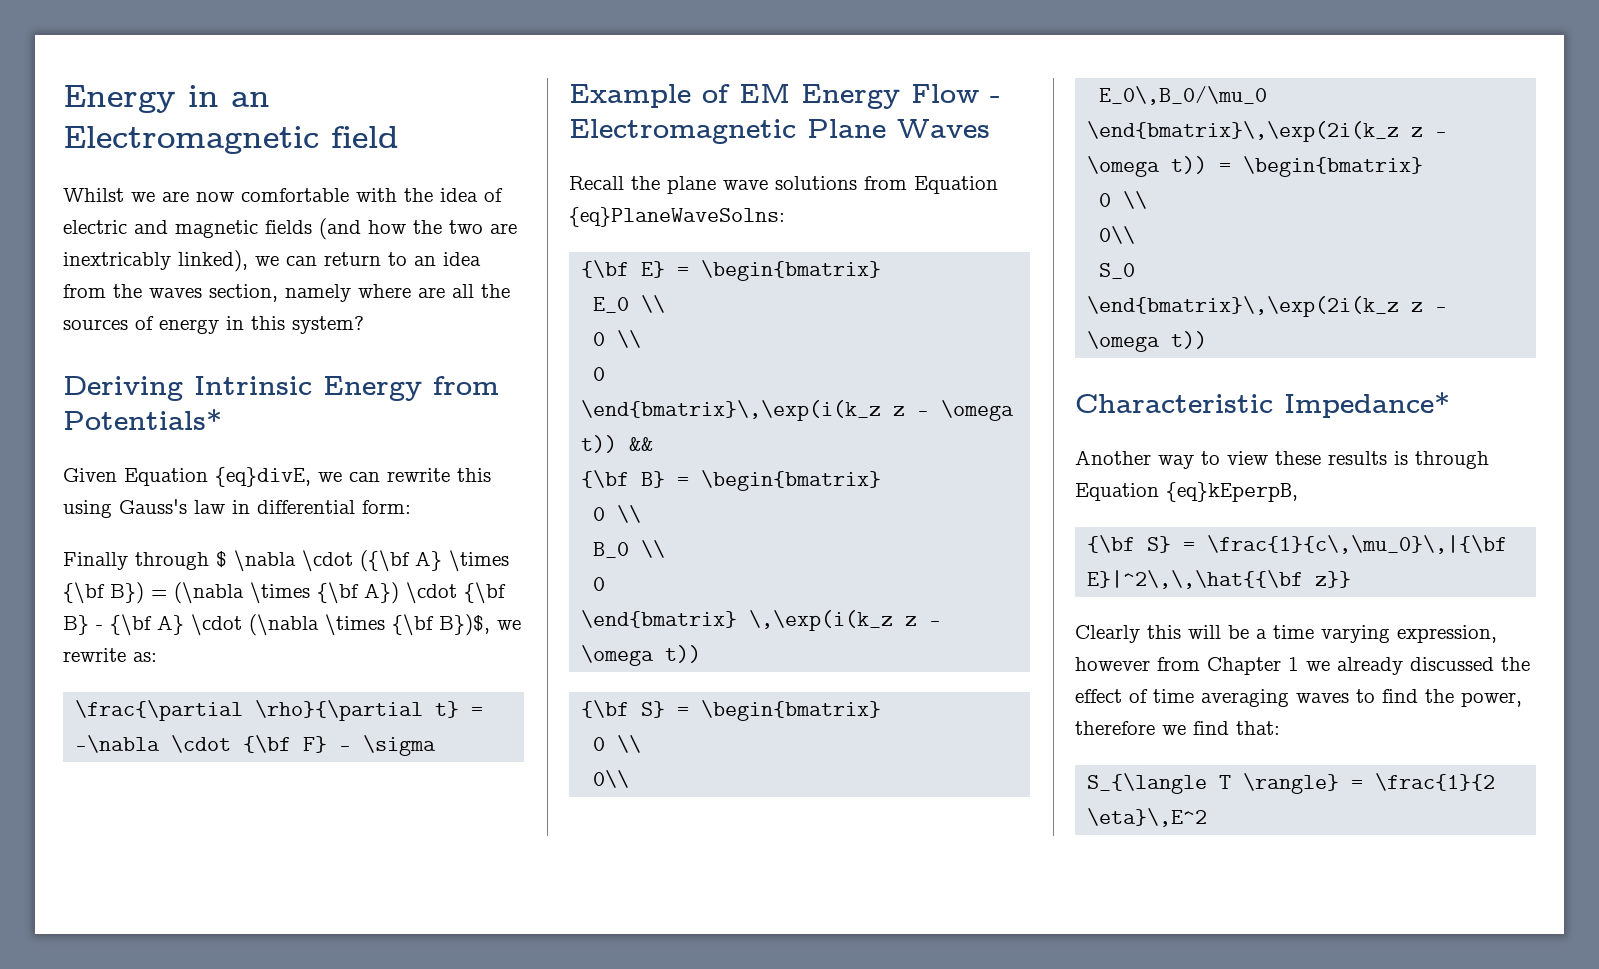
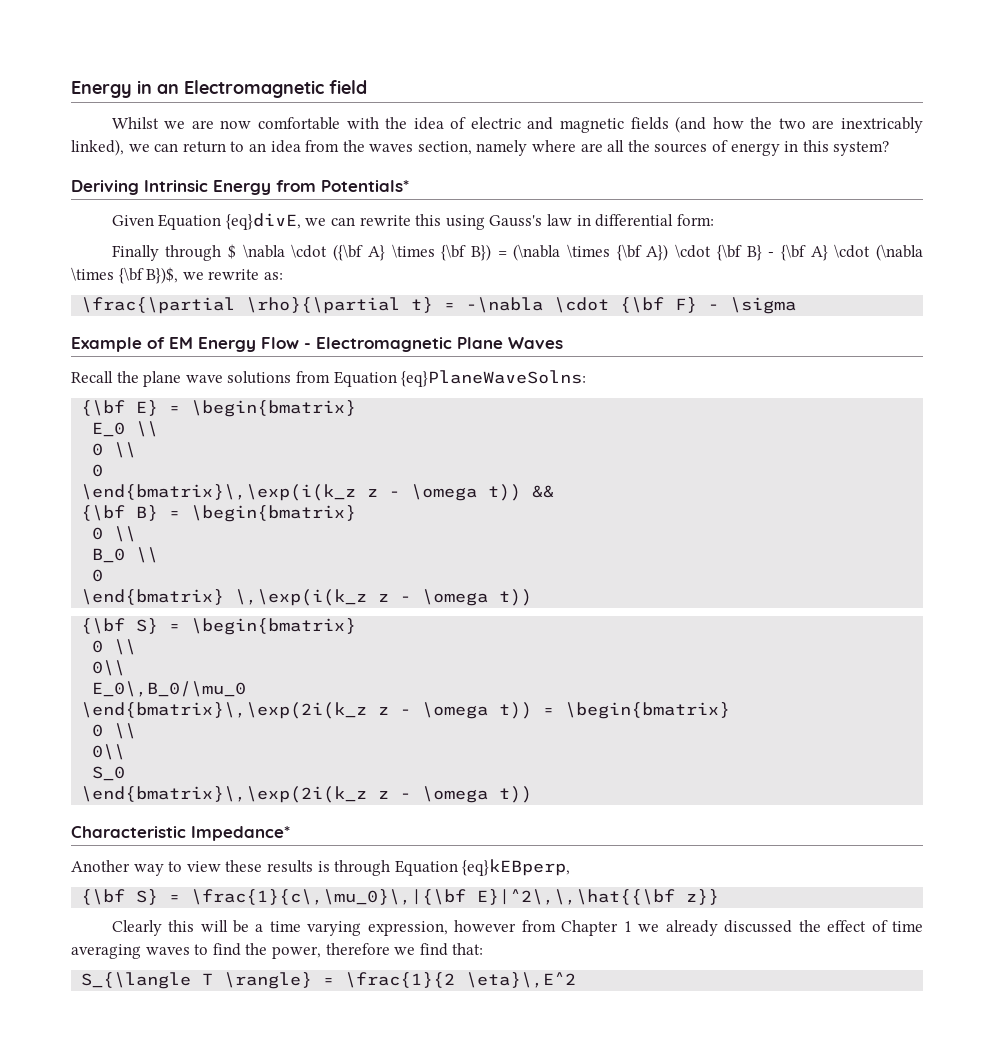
[1166,482,1298,502] {eq}kEperpB, -> [462,859,571,876] {eq}kEBperp,

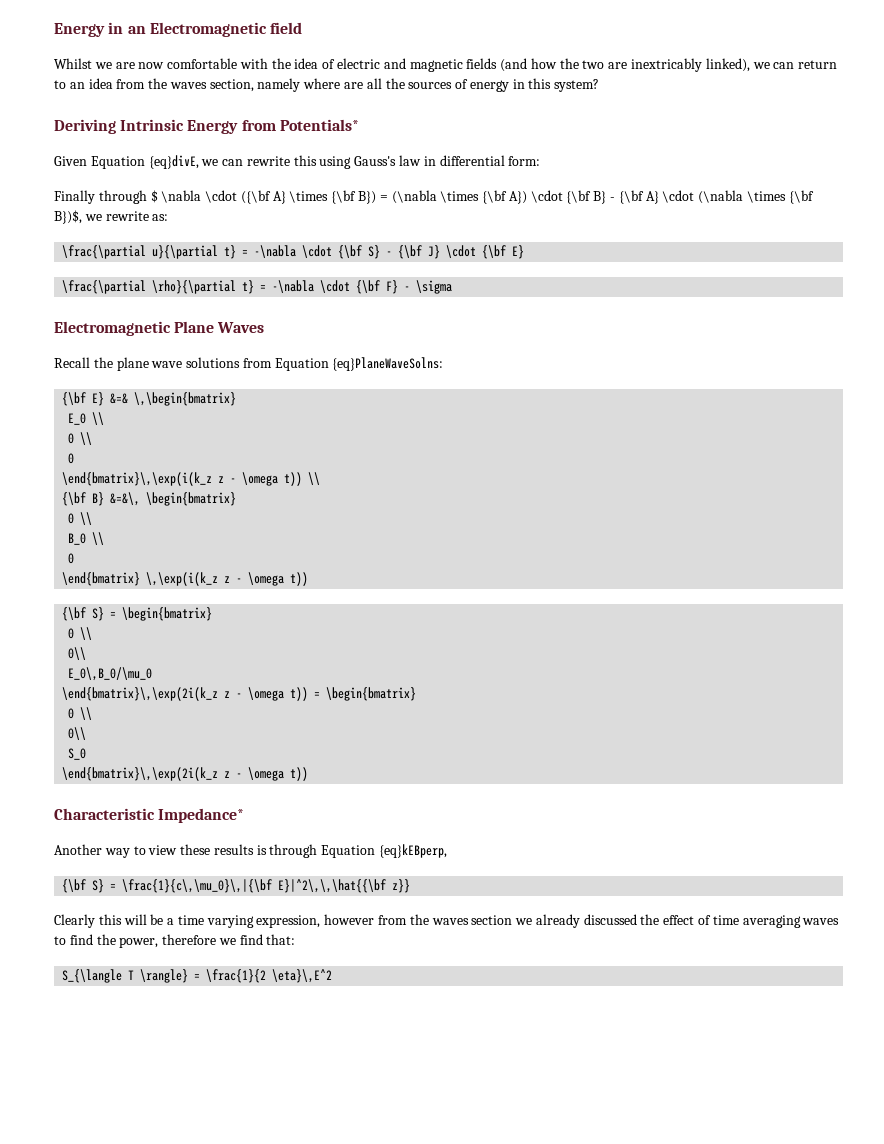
(283, 276) none -> [62,245,525,259] // \frac{\partial u}{\partial t} = -\nabla \cdot {\bf S} - {\bf J} \cdot {\bf E}
[71,337,311,352] Example of EM Energy Flow - -> (453, 287) none
[169,400,357,417] = \begin{bmatrix} -> [110,392,237,406] &=& \,\begin{bmatrix}
[532,485,555,498] [81,505,181,521] && // {\bf B} = -> [308,472,321,485] [62,492,141,506] \\ // {\bf B} &=&\,
[561,920,632,936] Chapter 1 -> [409,914,513,925] the waves section

